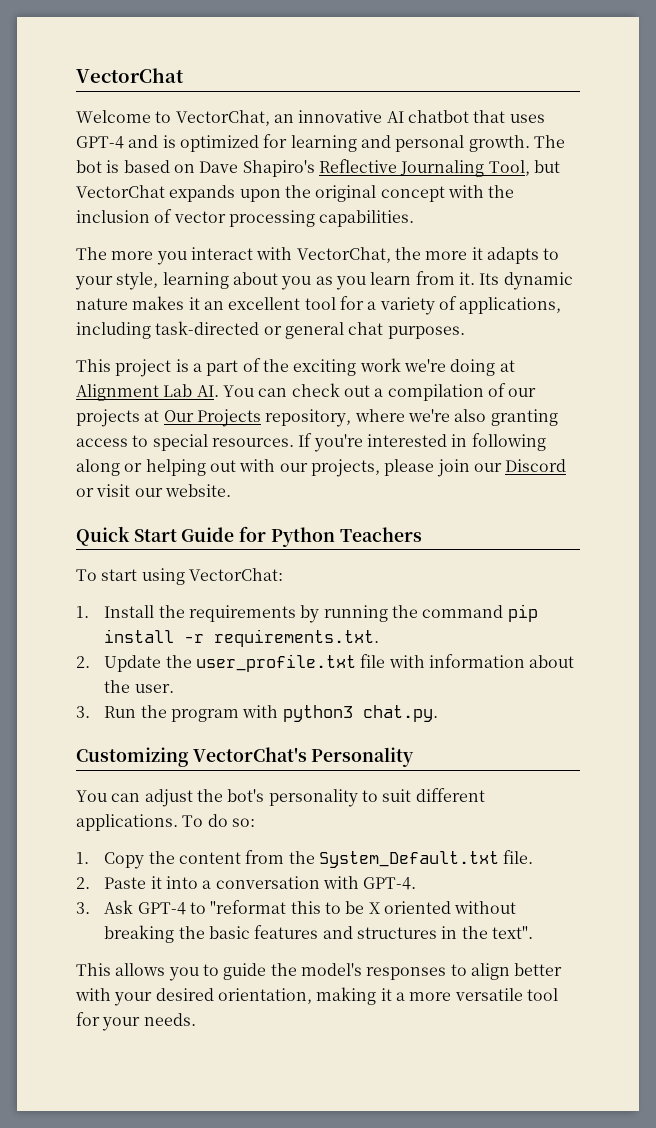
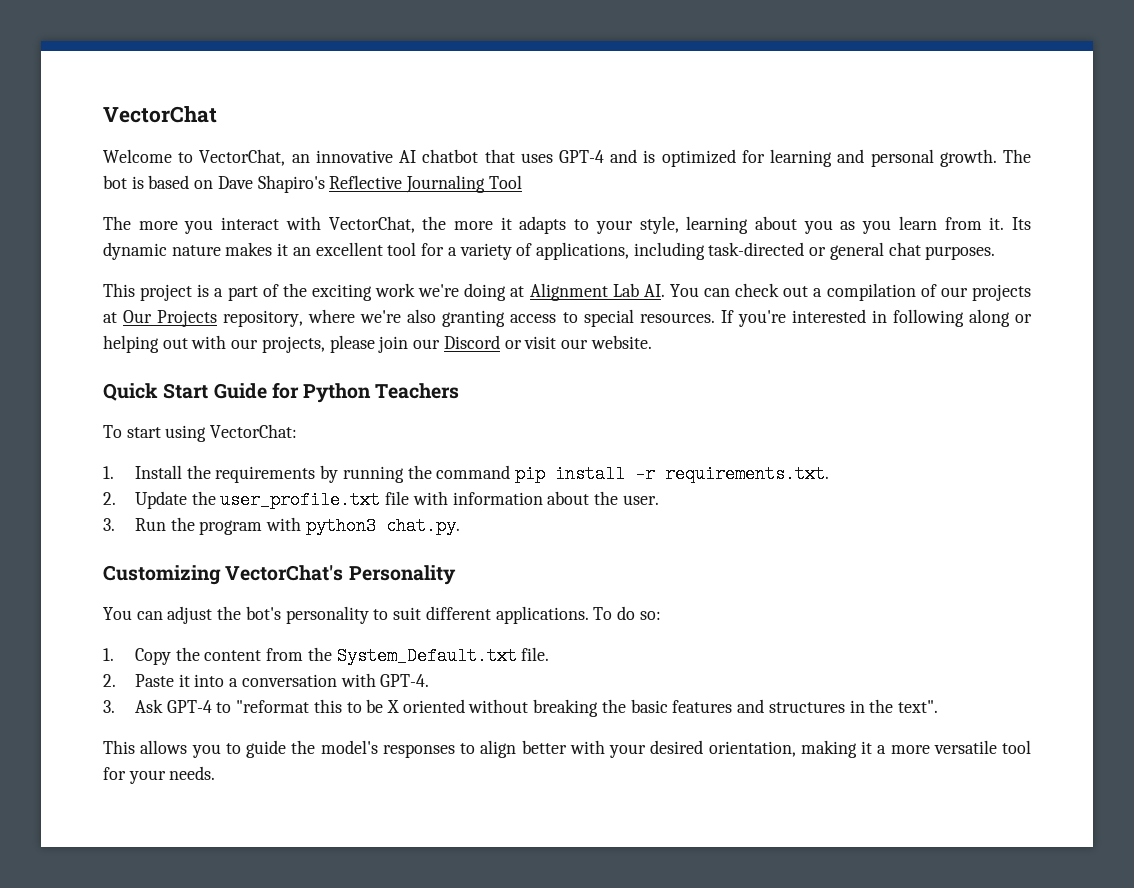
[488,160,560,176] [76,185,515,202] [76,209,415,227] Tool, but VectorChat expands upon the original concept with the inclusion of vector processing capabilities. -> [488,175,522,189] Tool

